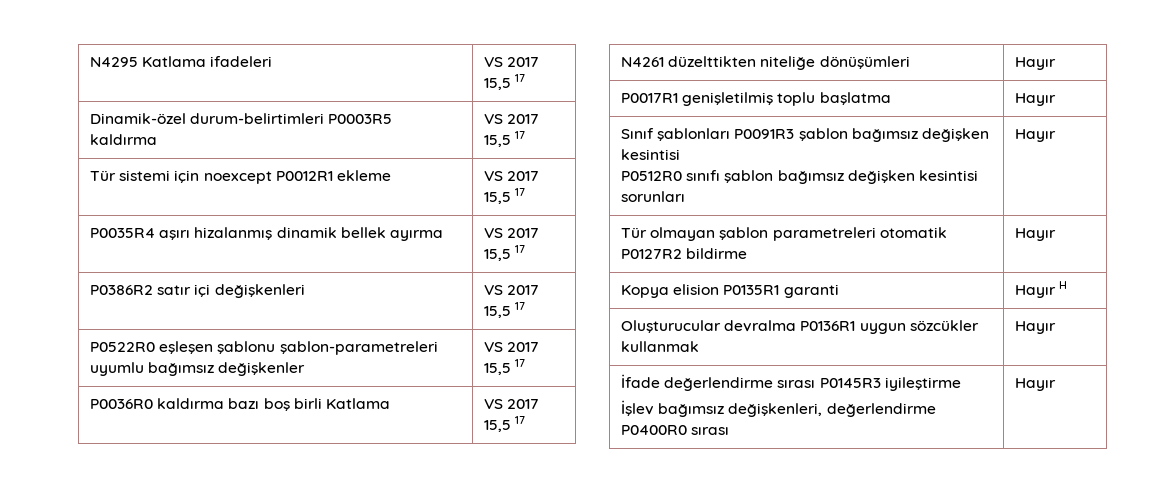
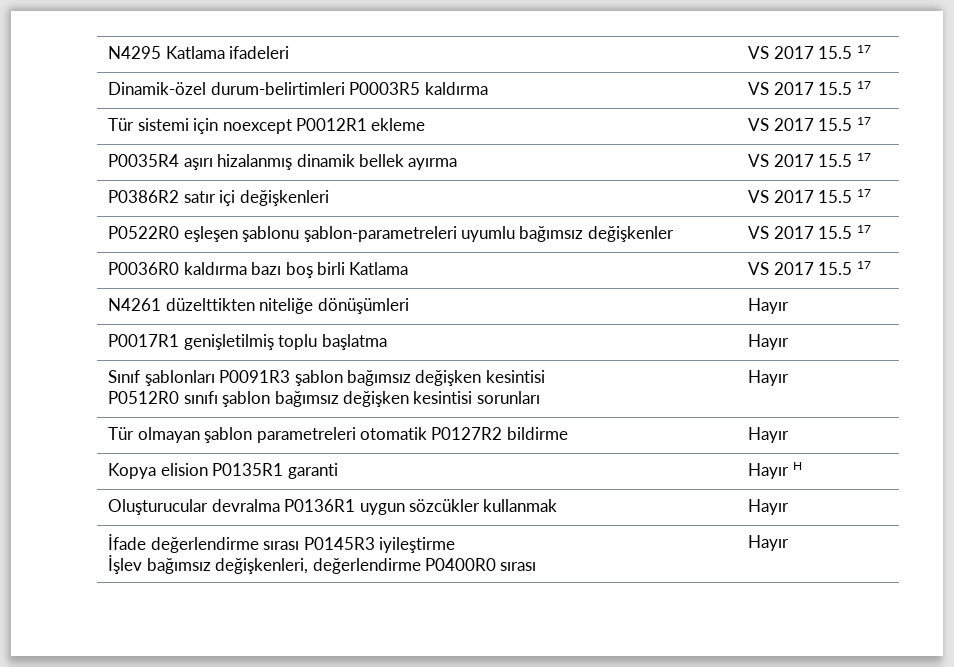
[484,78,512,90] 15,5 -> [818,46,853,59] 15.5
[484,135,512,147] 15,5 -> [818,82,853,95] 15.5
[484,192,512,204] 15,5 -> [818,118,853,131] 15.5
[484,249,512,261] 15,5 -> [818,154,853,167] 15.5
[484,306,512,318] 15,5 -> [818,190,853,203] 15.5
[484,363,512,375] 15,5 -> [818,226,853,239] 15.5
[484,420,512,432] 15,5 -> [818,262,853,275] 15.5

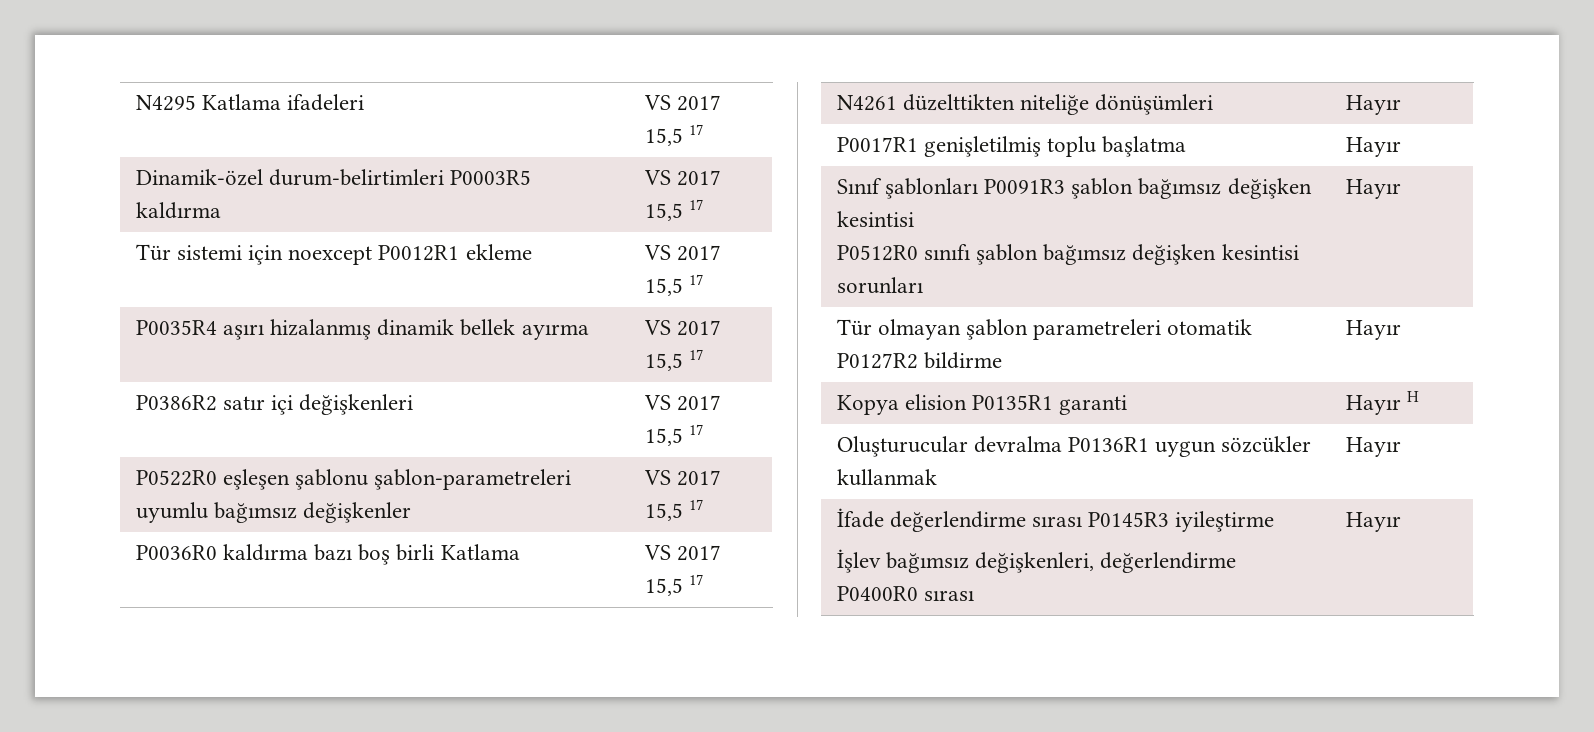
[818,46,853,59] 15.5 -> [644,128,683,146] 15,5
[818,82,853,95] 15.5 -> [644,203,683,221] 15,5
[818,118,853,131] 15.5 -> [644,278,683,296] 15,5
[818,154,853,167] 15.5 -> [644,353,683,371] 15,5
[818,190,853,203] 15.5 -> [644,428,683,446] 15,5
[818,226,853,239] 15.5 -> [644,503,683,521] 15,5
[818,262,853,275] 15.5 -> [644,578,683,596] 15,5

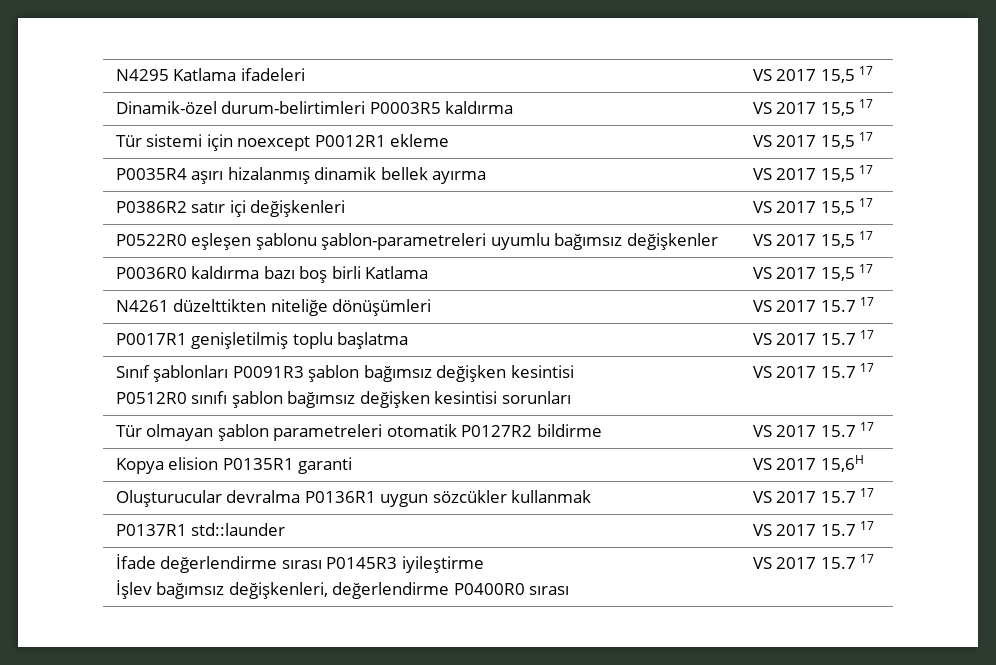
[1345,95,1401,115] Hayır -> [752,297,875,312] VS 2017 15.7 17
[1345,137,1401,157] Hayır -> [752,330,875,345] VS 2017 15.7 17
[1345,179,1401,199] Hayır -> [752,363,875,378] VS 2017 15.7 17
[1345,320,1401,340] Hayır -> [752,422,875,437] VS 2017 15.7 17
[1345,391,1419,415] Hayır H -> [752,455,864,472] VS 2017 15,6H
[1345,437,1401,457] Hayır -> [752,488,875,503] [115,523,286,536] [752,521,875,536] VS 2017 15.7 17 // P0137R1 std::launder | VS 2017 15.7 17
[1345,512,1401,532] Hayır -> [752,554,875,569] VS 2017 15.7 17

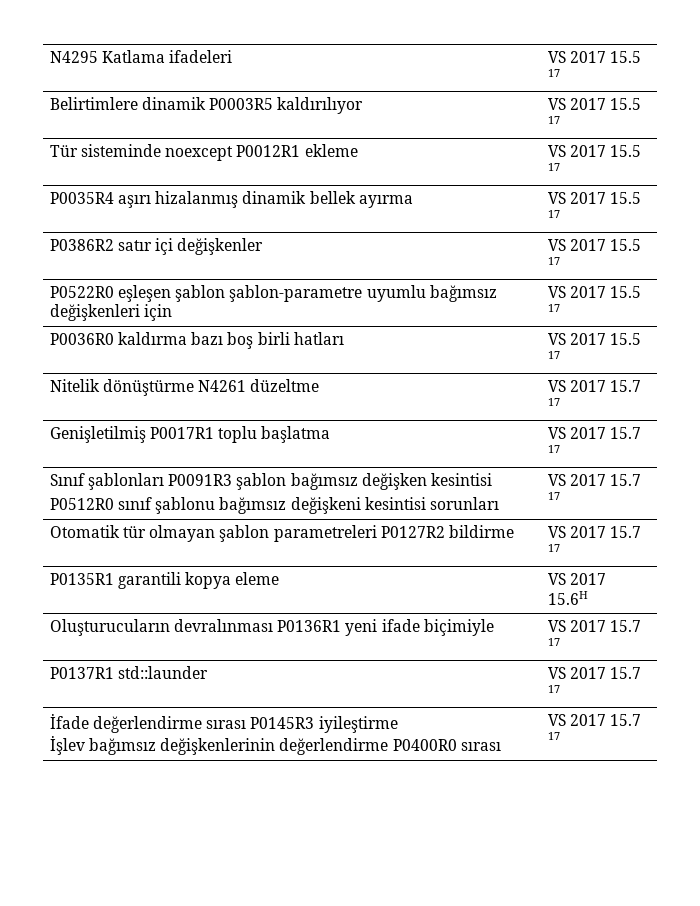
[820,66,874,83] [115,101,514,114] [752,99,874,116] [115,134,233,151] 15,5 17 // Dinamik-özel durum-belirtimleri P0003R5 kaldırma | VS 2017 15,5 17 // Tür sistemi için -> [610,51,642,63] [547,69,560,77] [49,97,364,114] [547,98,642,110] [547,116,560,124] [49,144,162,157] 15.5 17 // Belirtimlere dinamik P0003R5 kaldırılıyor | VS 2017 15.5 17 // Tür sisteminde
[820,135,855,149] 15,5 -> [610,145,642,157] 15.5
[820,168,855,182] 15,5 -> [610,192,642,204] 15.5
[250,200,346,217] [752,201,855,215] değişkenleri | VS 2017 15,5 -> [177,238,264,255] [547,239,642,251] değişkenler | VS 2017 15.5
[255,233,719,250] [752,234,855,248] şablonu şablon-parametreleri uyumlu bağımsız değişkenler | VS 2017 15,5 -> [175,285,497,302] [49,304,173,321] [547,286,642,298] şablon şablon-parametre uyumlu bağımsız değişkenleri için | VS 2017 15.5
[365,266,429,279] [752,264,874,281] [115,299,432,316] [752,297,875,312] [115,332,289,349] Katlama | VS 2017 15,5 17 // N4261 düzelttikten niteliğe dönüşümleri | VS 2017 15.7 17 // P0017R1 genişletilmiş -> [293,332,344,345] [547,333,642,345] [547,351,560,359] [49,379,320,396] [547,380,642,392] [547,398,560,406] [49,426,215,443] hatları | VS 2017 15.5 17 // Nitelik dönüştürme N4261 düzeltme | VS 2017 15.7 17 // Genişletilmiş P0017R1
[191,391,430,408] sınıfı şablon bağımsız değişken -> [118,497,361,514] sınıf şablonu bağımsız değişkeni
[115,425,142,437] Tür -> [49,525,147,538] Otomatik tür
[386,424,457,437] otomatik -> (377, 533) none
[115,457,353,474] [752,455,864,472] [115,490,592,507] Kopya elision P0135R1 garanti | VS 2017 15,6H // Oluşturucular devralma P0136R1 uygun sözcükler kullanmak -> [49,572,280,589] [547,573,607,585] [547,591,588,605] [49,619,494,636] P0135R1 garantili kopya eleme | VS 2017 15.6H // Oluşturucuların devralınması P0136R1 yeni ifade biçimiyle
[228,582,328,599] değişkenleri, -> [160,738,276,755] değişkenlerinin

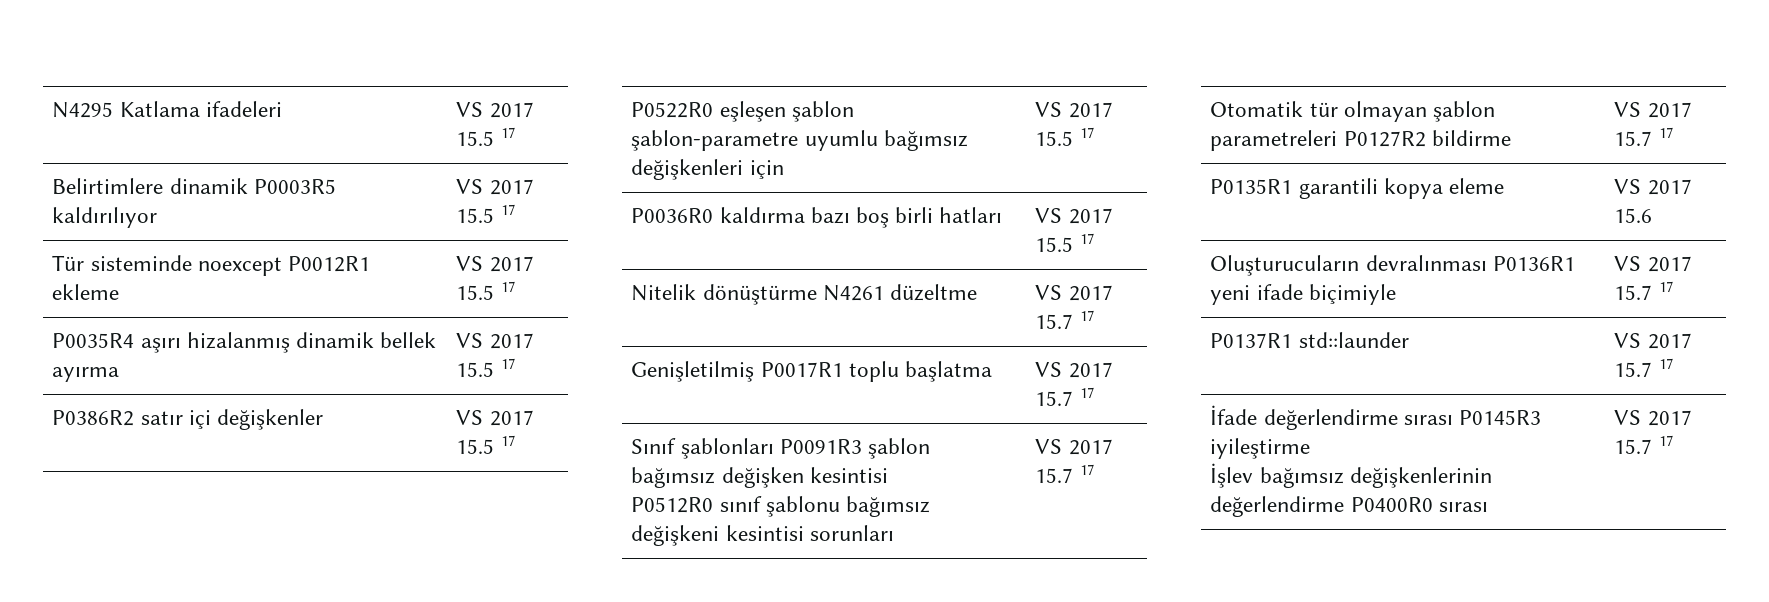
[547,591,588,605] 15.6H -> [1614,208,1653,223] 15.6

